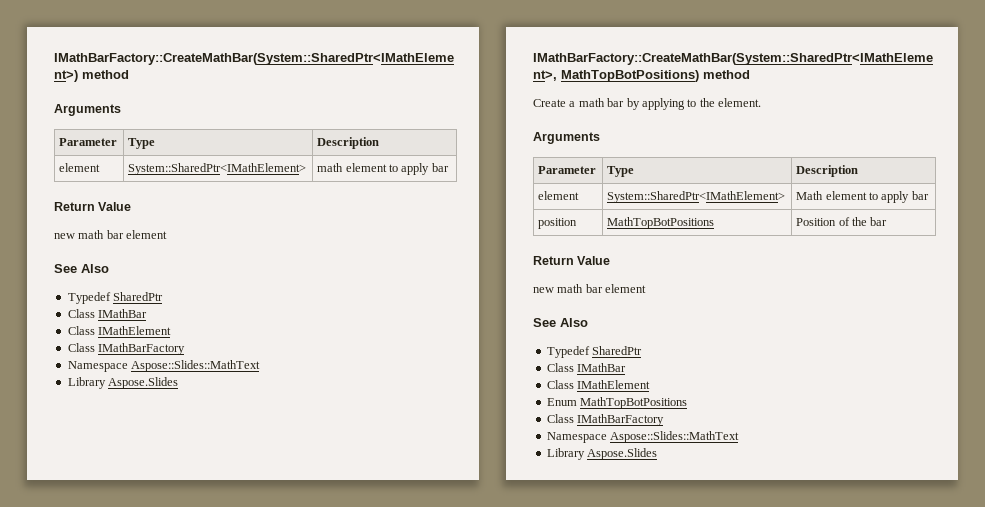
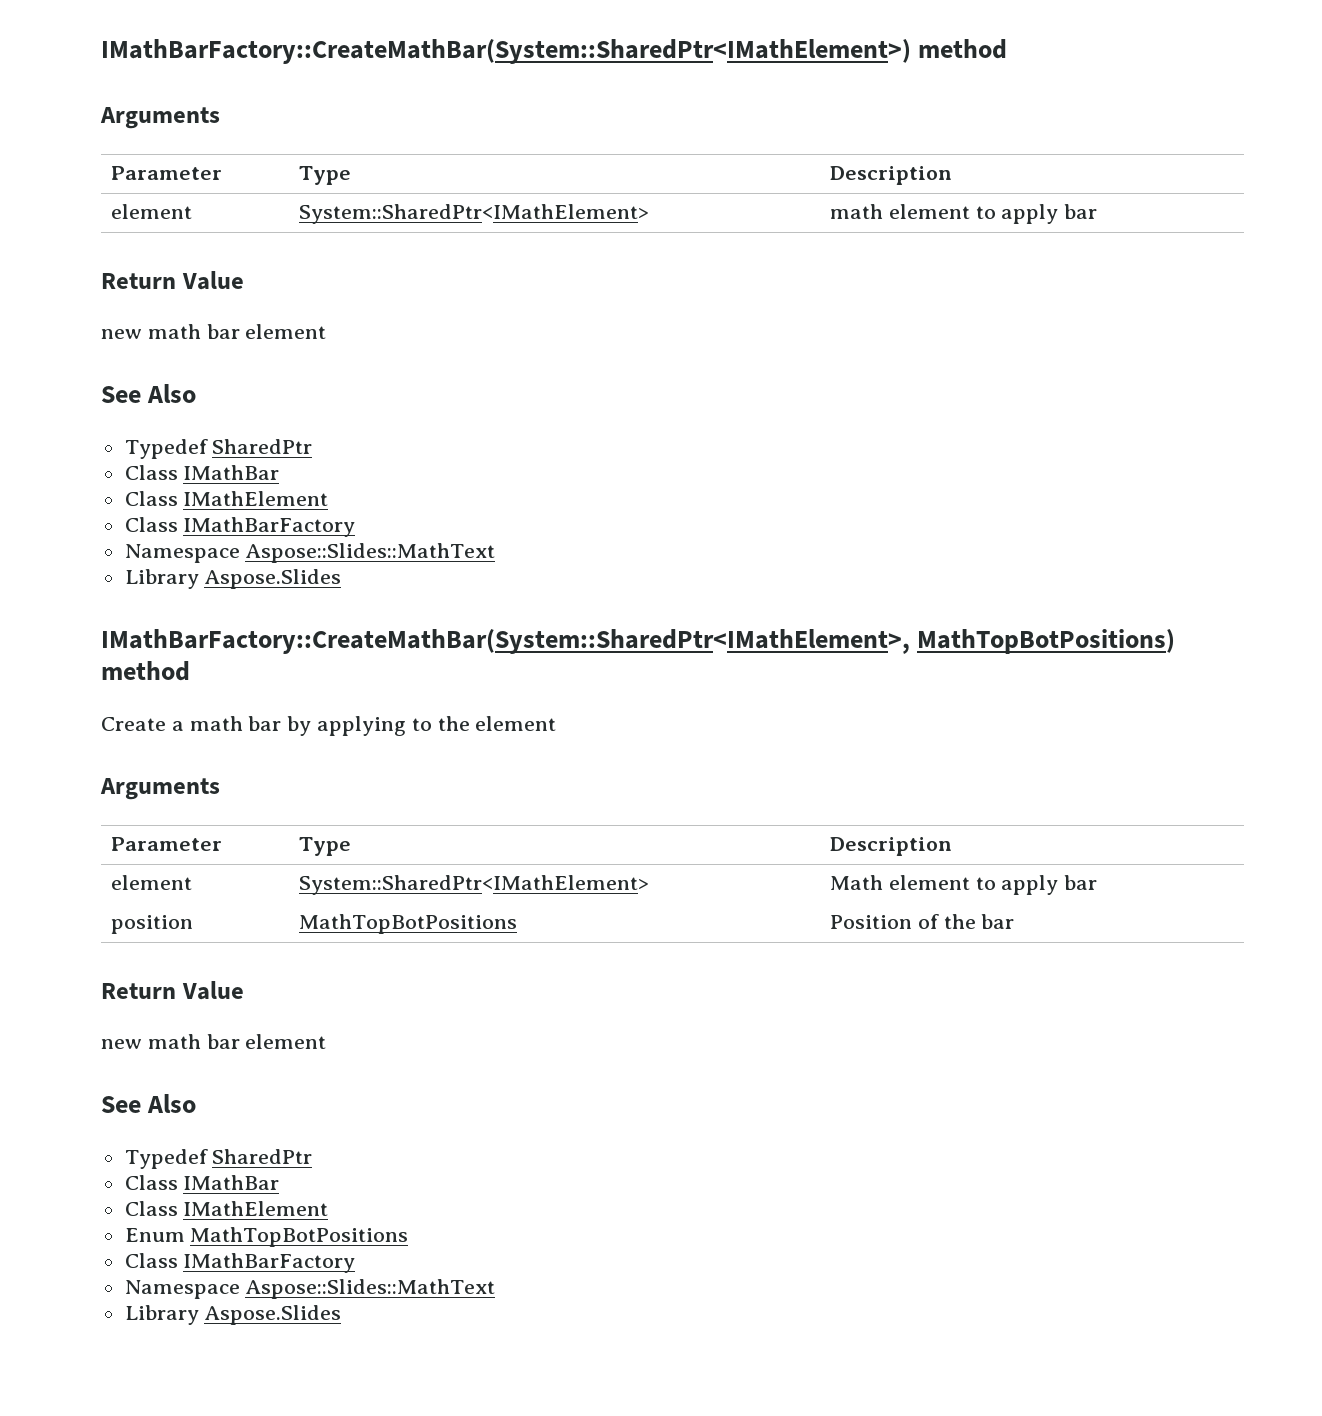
[718,98,761,107] element. -> [475,716,557,731] element

